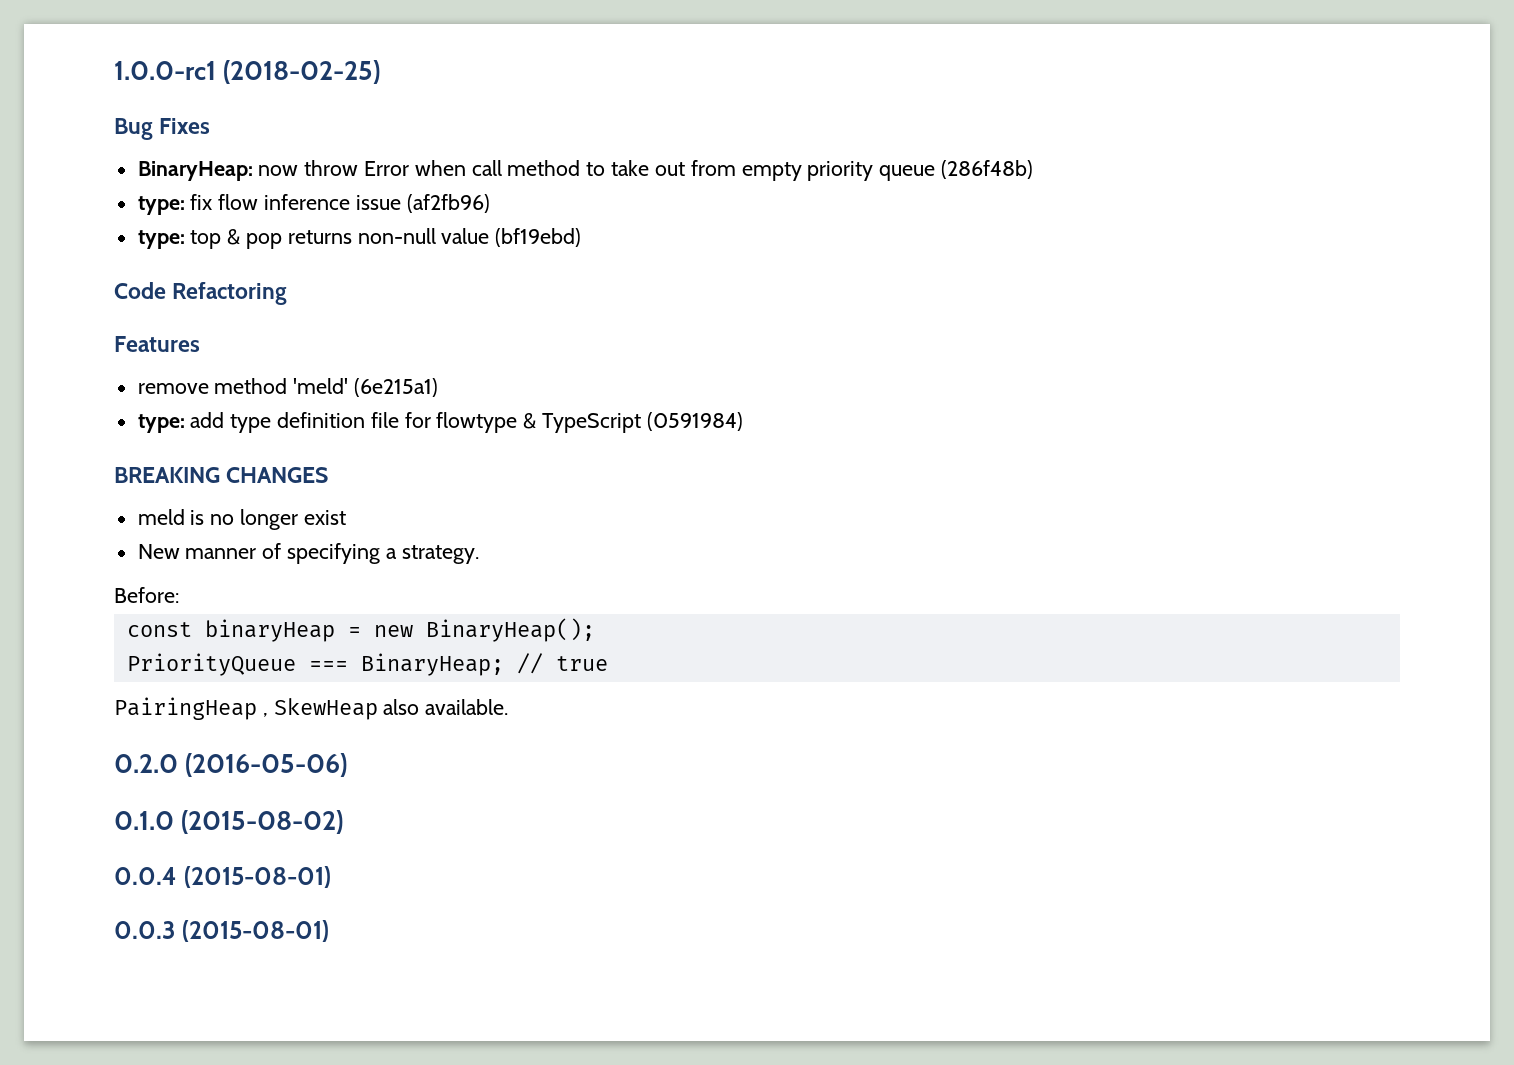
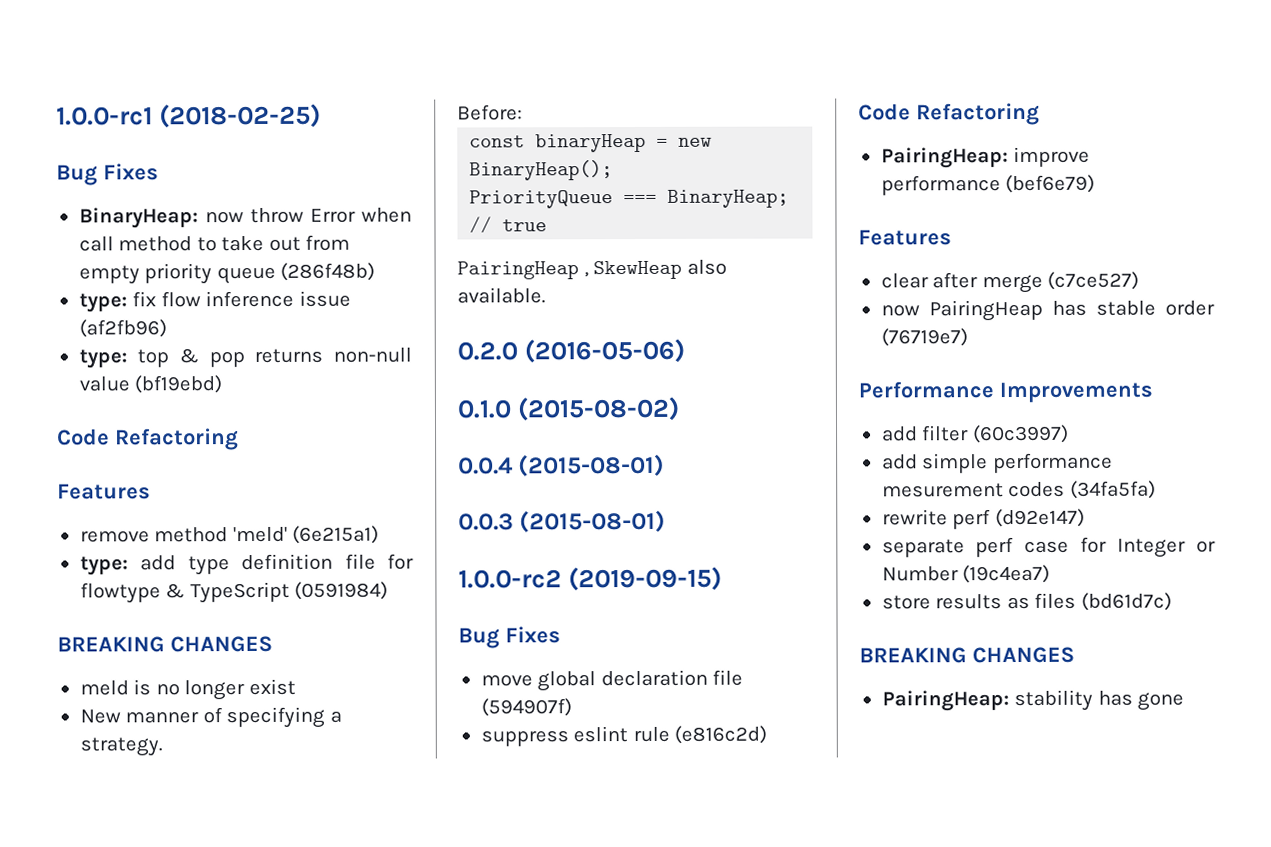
(329, 931) none -> [458,566,723,592] [458,626,561,649] [480,669,744,692] [480,698,572,717] [480,725,768,747] [858,102,1040,126] [880,146,1091,169] [880,174,1096,196] [858,229,952,246] [880,271,1140,294] [880,299,1215,322] [880,328,968,347] [858,381,1153,404] [881,424,1069,444] [881,452,1113,474] [881,480,1156,499] [881,508,1085,530] [881,536,1216,558] [881,564,1051,584] [881,592,1172,611] [859,646,1075,664] [881,689,1185,712] // 1.0.0-rc2 (2019-09-15) // Bug Fixes // move global declaration file (594907f) // suppress eslint rule (e816c2d) // Code Refactoring // PairingHeap: improve performance (bef6e79) // Features // clear after merge (c7ce527) // now PairingHeap has stable order (76719e7) // Performance Improvements // add filter (60c3997) // add simple performance mesurement codes (34fa5fa) // rewrite perf (d92e147) // separate perf case for Integer or Number (19c4ea7) // store results as files (bd61d7c) // BREAKING CHANGES // PairingHeap: stability has gone

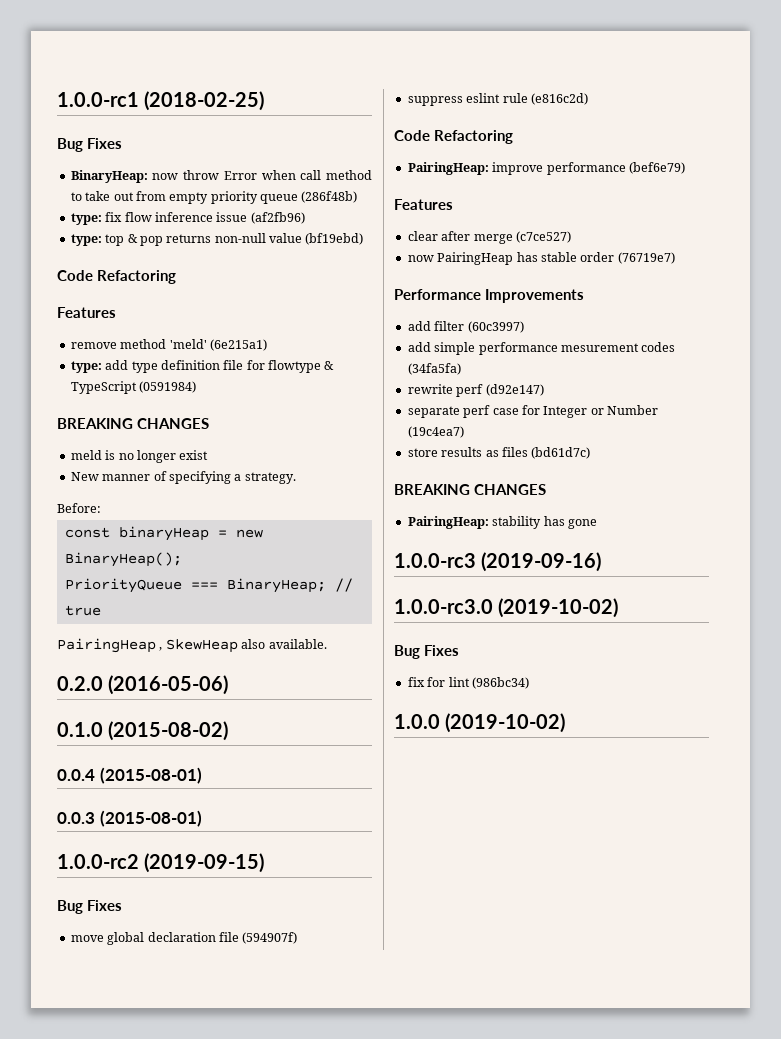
(1185, 701) none -> [394,552,602,572] [394,598,619,618] [394,645,459,659] [407,677,529,689] [394,713,566,733] // 1.0.0-rc3 (2019-09-16) // 1.0.0-rc3.0 (2019-10-02) // Bug Fixes // fix for lint (986bc34) // 1.0.0 (2019-10-02)

